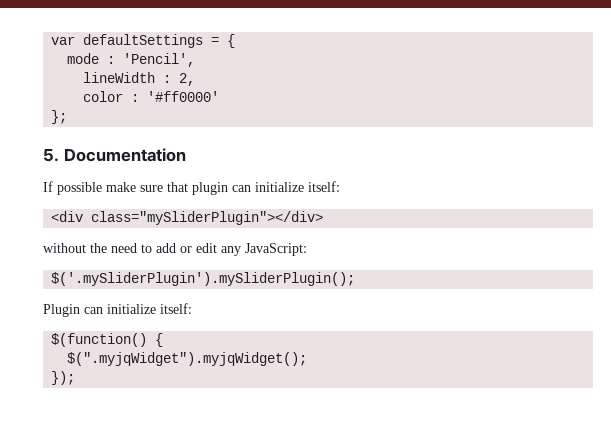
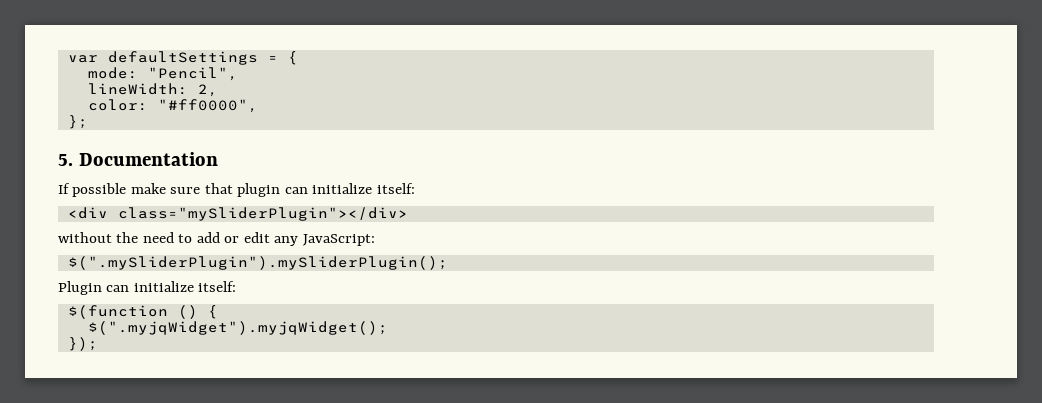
[67,53,196,67] [83,72,196,86] [83,91,220,102] mode : 'Pencil', // lineWidth : 2, // color : '#ff0000' -> [87,67,238,81] [87,83,218,97] [87,99,258,113] mode: "Pencil", // lineWidth: 2, // color: "#ff0000",
[51,272,356,286] $('.mySliderPlugin').mySliderPlugin(); -> [67,256,448,270] $(".mySliderPlugin").mySliderPlugin();
[51,333,148,347] $(function() -> [67,305,198,319] $(function ()

